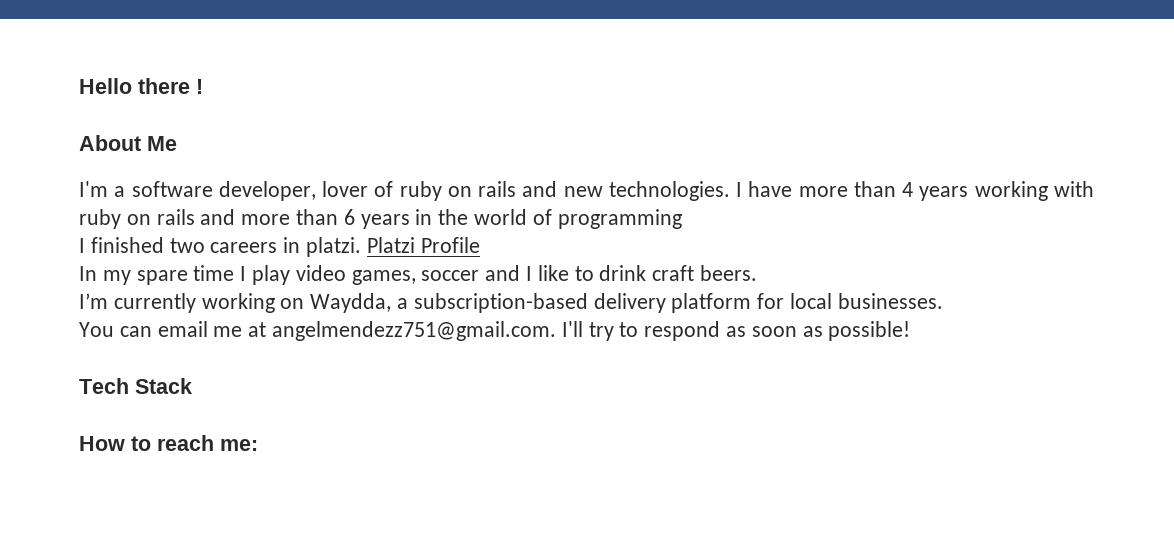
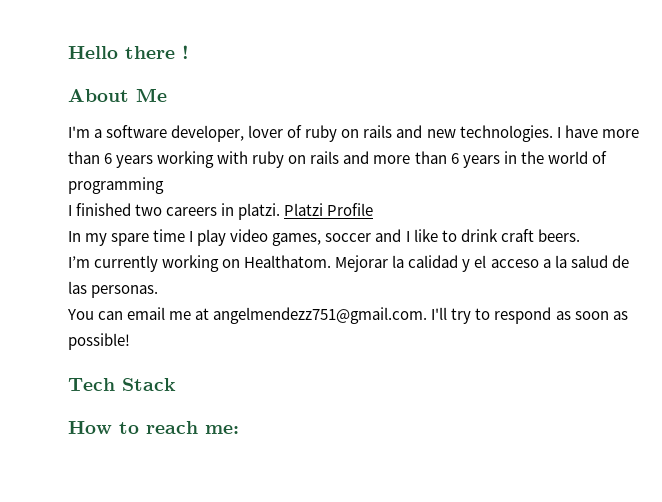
[902,182,914,197] 4 -> [104,153,113,164] 6
[310,293,943,313] Waydda, a subscription-based delivery platform for local businesses. -> [244,255,629,272] [68,281,159,298] Healthatom. Mejorar la calidad y el acceso a la salud de las personas.

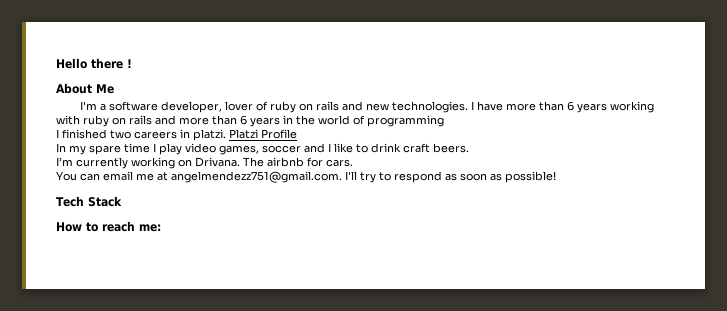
[244,255,629,272] [68,281,159,298] Healthatom. Mejorar la calidad y el acceso a la salud de las personas. -> [195,157,353,167] Drivana. The airbnb for cars.

